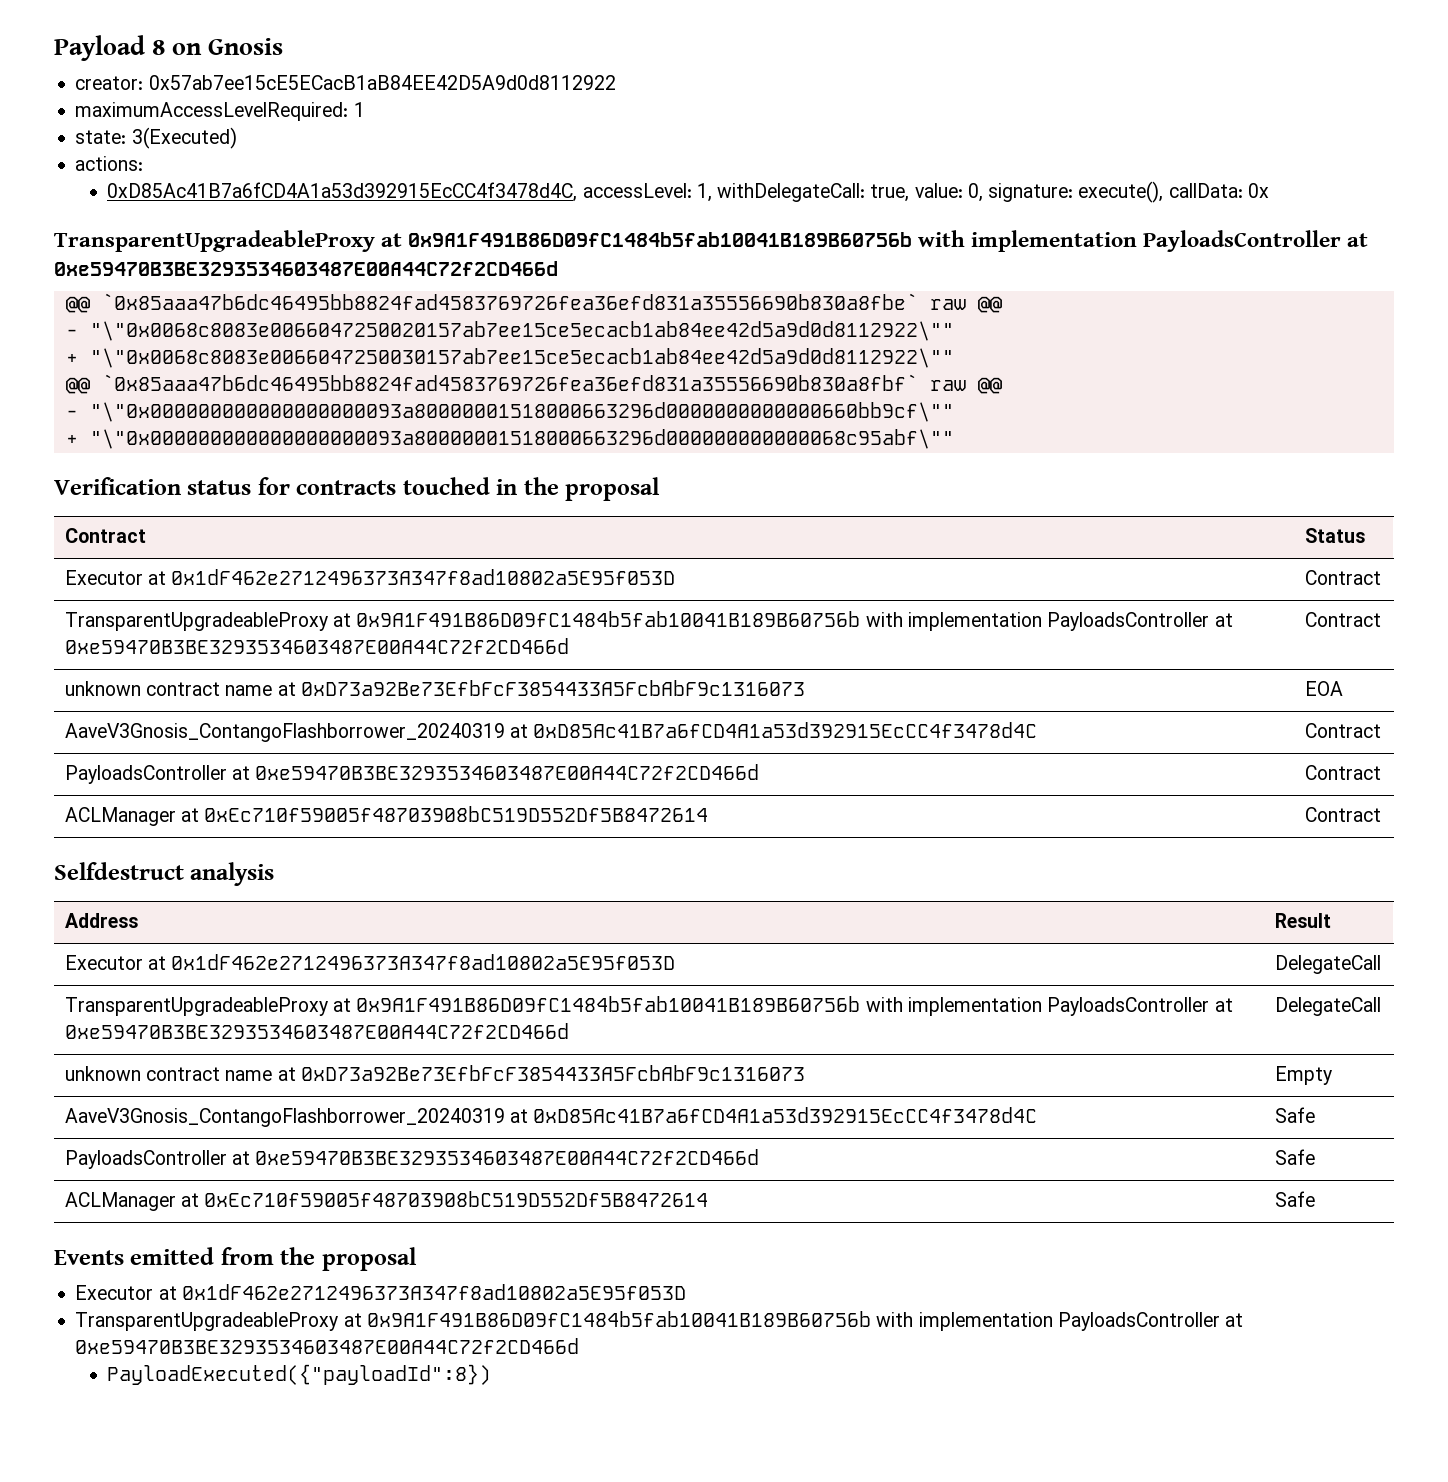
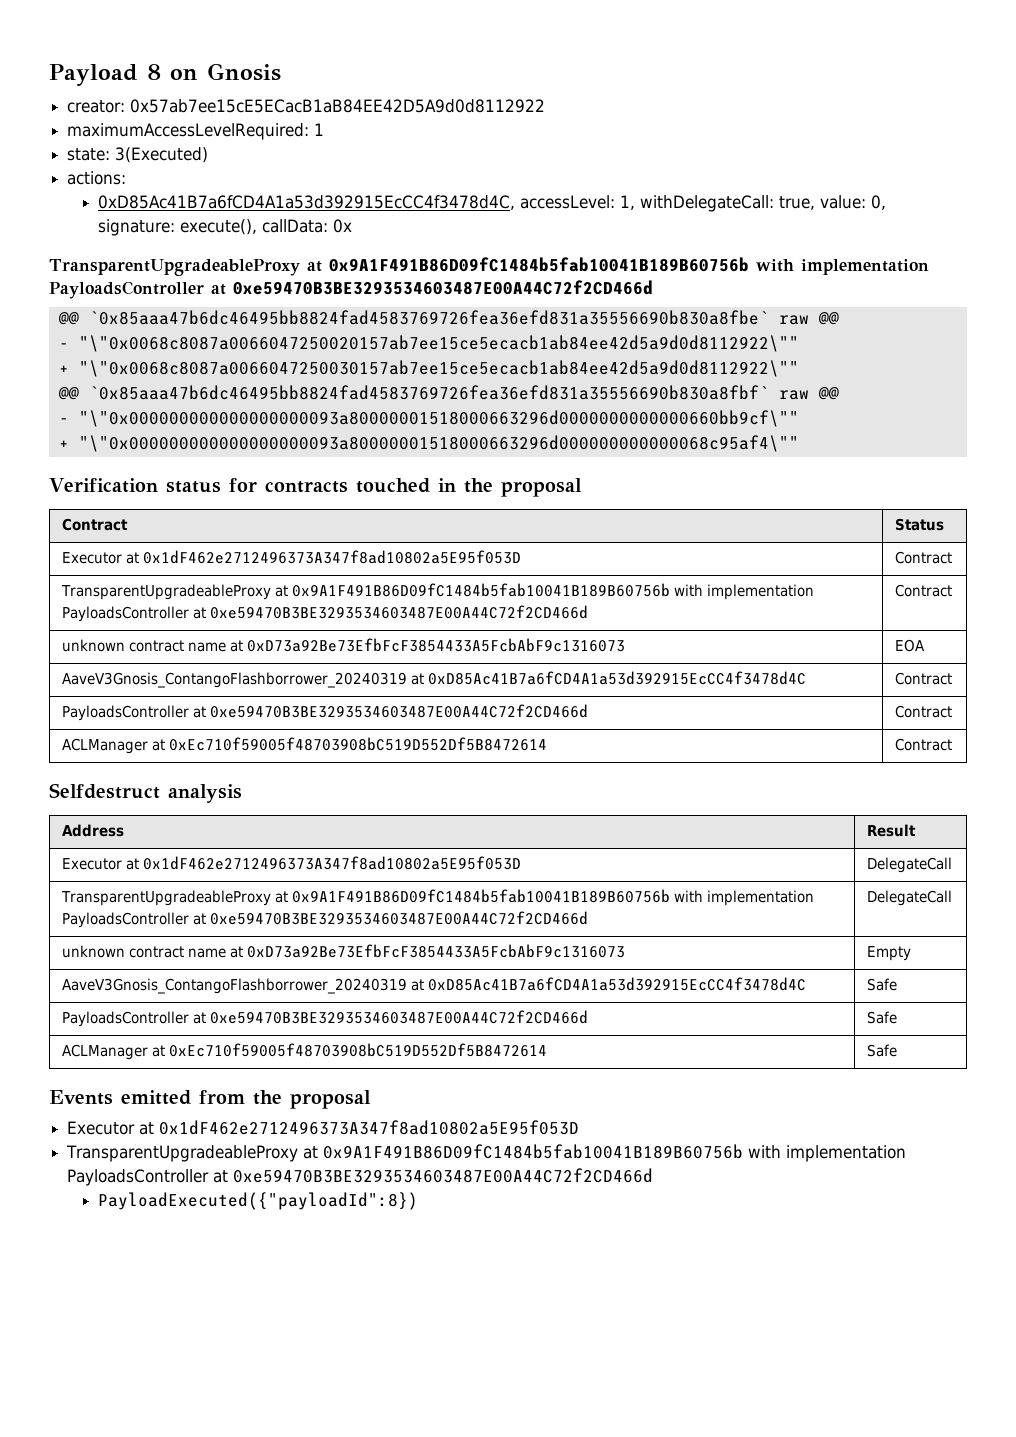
[89,321,954,341] [65,348,954,368] "\"0x0068c8083e0066047250020157ab7ee15ce5ecacb1ab84ee42d5a9d0d8112922\"" // + "\"0x0068c8083e0066047250030157ab7ee15ce5ecacb1ab84ee42d5a9d0d8112922\"" -> [78,335,799,352] [58,360,799,377] "\"0x0068c8087a0066047250020157ab7ee15ce5ecacb1ab84ee42d5a9d0d8112922\"" // + "\"0x0068c8087a0066047250030157ab7ee15ce5ecacb1ab84ee42d5a9d0d8112922\""
[89,429,954,449] "\"0x000000000000000000093a80000001518000663296d000000000000068c95abf\"" -> [78,435,799,452] "\"0x000000000000000000093a80000001518000663296d000000000000068c95af4\""

